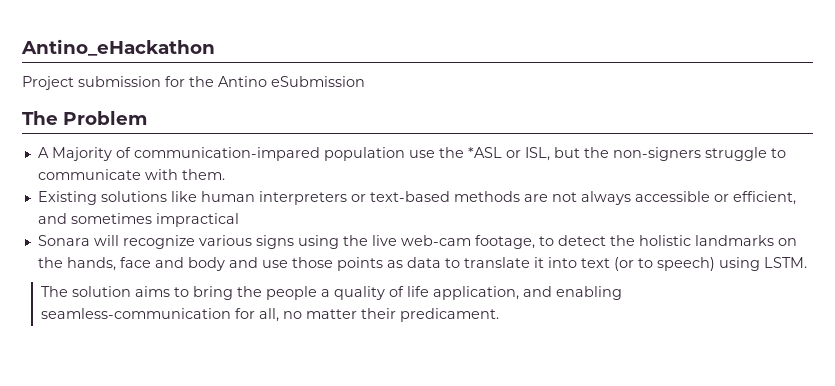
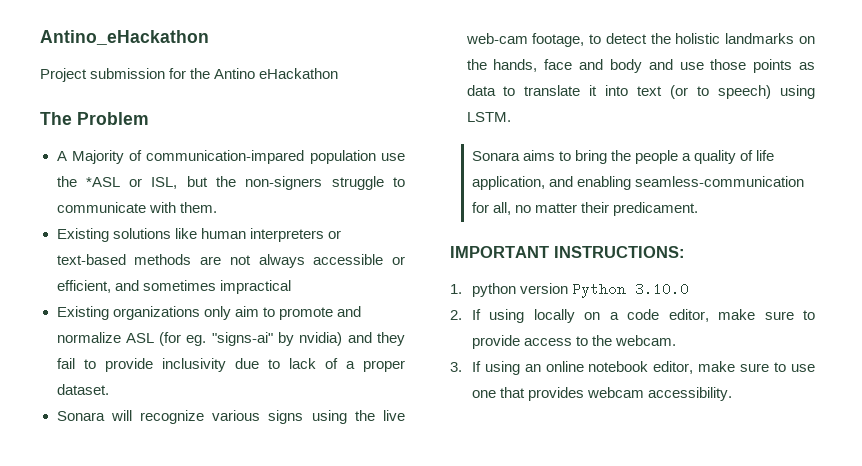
[271,76,365,87] eSubmission -> [259,68,339,79] eHackathon
(239, 220) none -> [56,306,361,320] [56,332,405,346] [56,358,405,372] [56,384,109,395] // Existing organizations only aim to promote and normalize ASL (for eg. "signs-ai" by nvidia) and they fail to provide inclusivity due to lack of a proper dataset.
[40,286,131,297] The solution -> [471,151,520,161] Sonara
(499, 315) none -> [450,246,685,258] [450,282,689,298] [450,309,815,323] [471,335,676,349] [450,361,815,375] [471,387,732,401] // IMPORTANT INSTRUCTIONS: // 1. python version Python 3.10.0 // 2. If using locally on a code editor, make sure to provide access to the webcam. // 3. If using an online notebook editor, make sure to use one that provides webcam accessibility.

